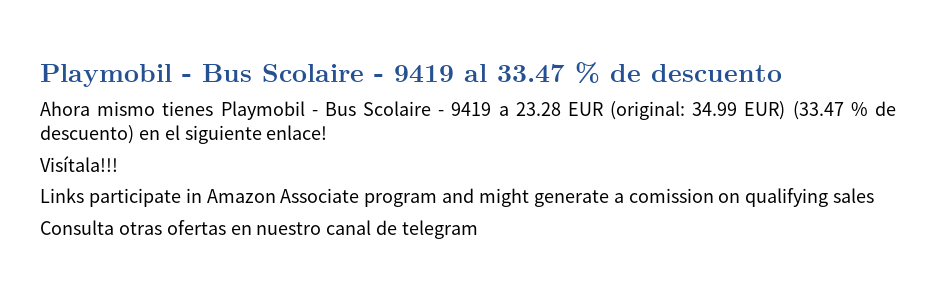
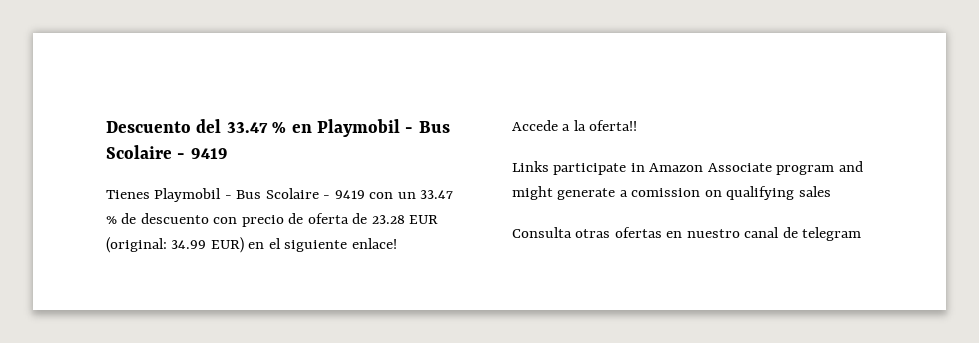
[40,62,782,87] [40,101,509,120] Playmobil - Bus Scolaire - 9419 al 33.47 % de descuento // Ahora mismo tienes Playmobil - Bus Scolaire - 9419 a -> [106,119,450,137] [106,145,228,159] [106,188,454,202] [106,213,368,227] Descuento del 33.47 % en Playmobil - Bus Scolaire - 9419 // Tienes Playmobil - Bus Scolaire - 9419 con un 33.47 % de descuento con precio de oferta de
[792,101,896,120] [40,125,134,144] (33.47 % de descuento) -> (244, 245) none
[40,156,118,172] Visítala!!! -> [512,120,638,131] Accede a la oferta!!

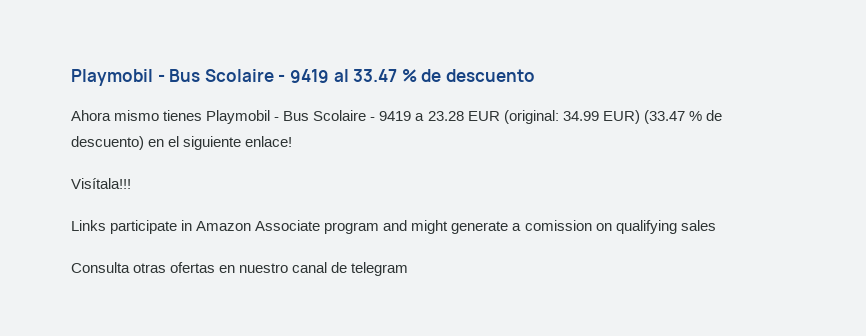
[106,119,450,137] [106,145,228,159] [106,188,454,202] [106,213,368,227] Descuento del 33.47 % en Playmobil - Bus Scolaire - 9419 // Tienes Playmobil - Bus Scolaire - 9419 con un 33.47 % de descuento con precio de oferta de -> [71,69,535,86] [71,110,425,124] Playmobil - Bus Scolaire - 9419 al 33.47 % de descuento // Ahora mismo tienes Playmobil - Bus Scolaire - 9419 a
(244, 245) none -> [643,110,722,124] [71,136,144,150] (33.47 % de descuento)
[512,120,638,131] Accede a la oferta!! -> [71,178,131,189] Visítala!!!

